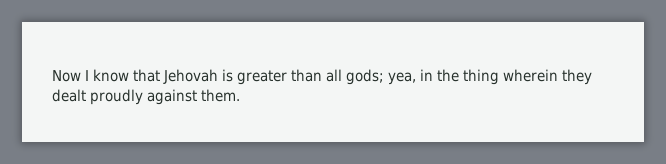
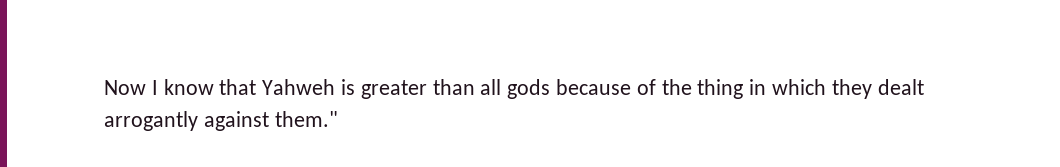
[163,69,218,84] Jehovah -> [262,79,336,95] Yahweh
[346,69,592,85] [52,89,240,105] gods; yea, in the thing wherein they dealt proudly against them. -> [507,79,924,99] [104,111,338,131] gods because of the thing in which they dealt arrogantly against them."

